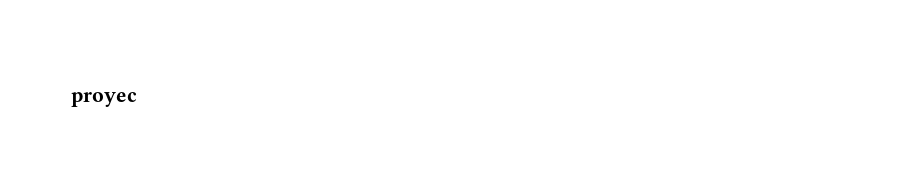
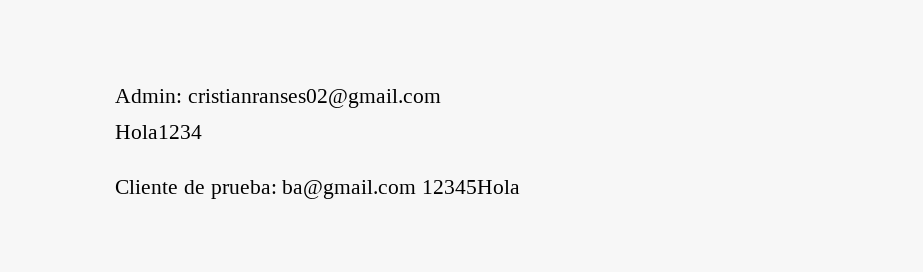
[71,92,137,107] proyec -> [115,89,441,108] [115,125,202,139] [115,180,521,199] Admin: cristianranses02@gmail.com // Hola1234 // Cliente de prueba: ba@gmail.com 12345Hola

